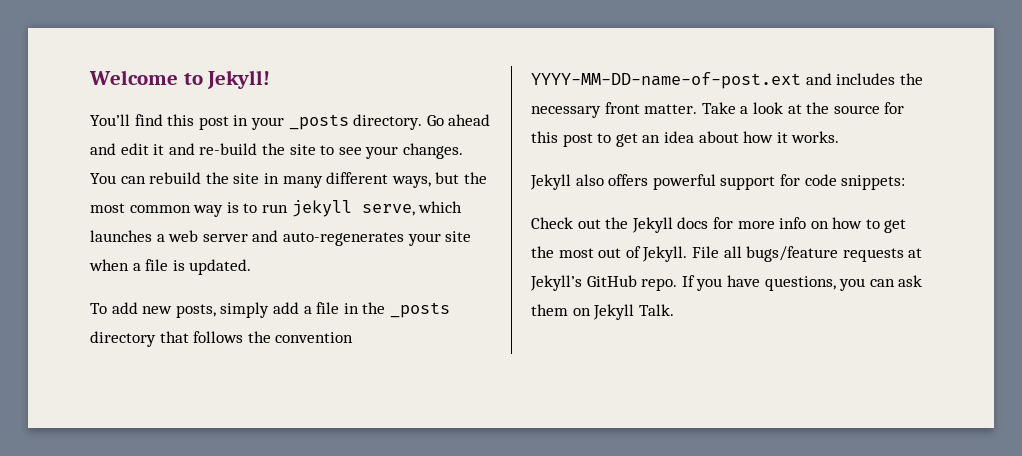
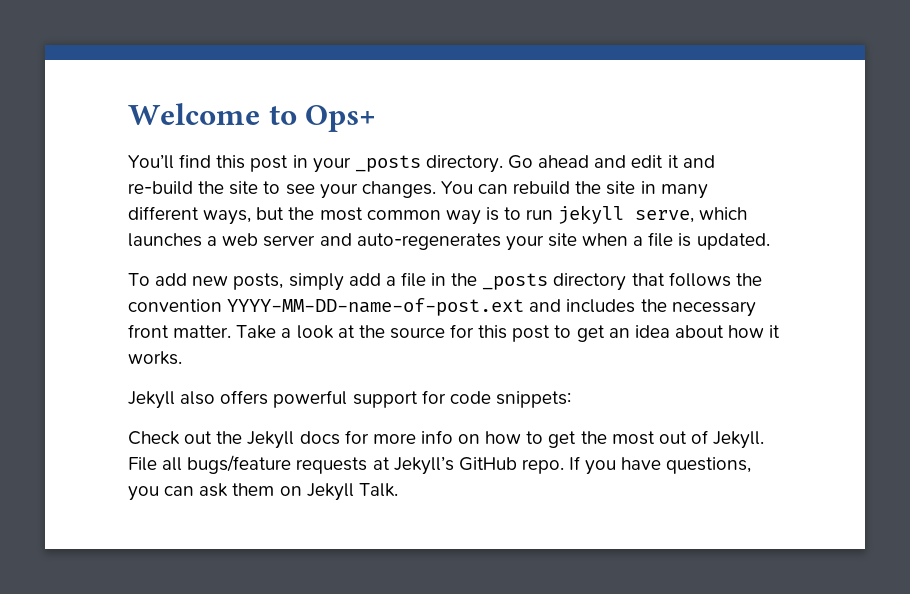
[207,70,271,89] Jekyll! -> [305,105,377,132] Ops+

